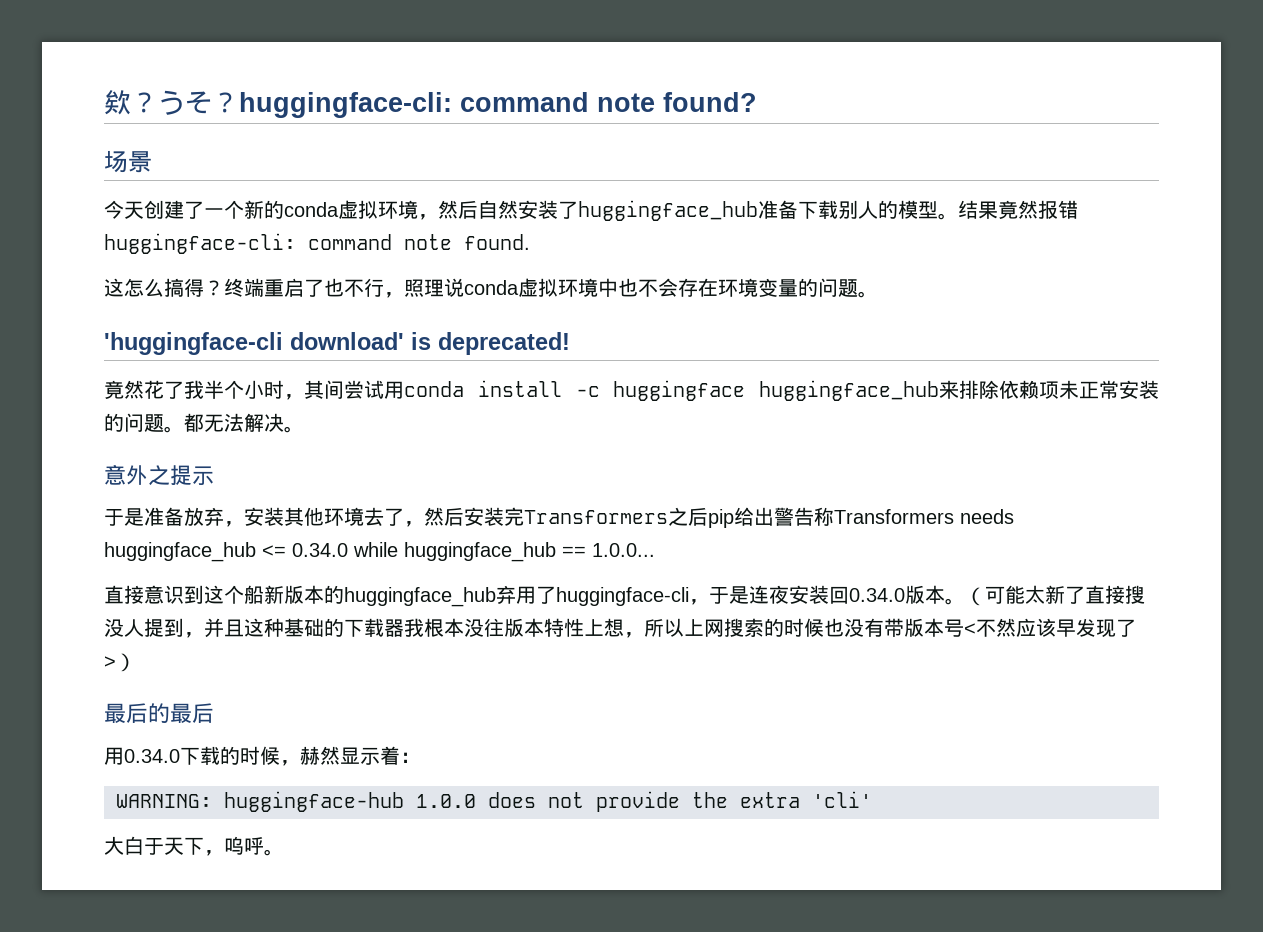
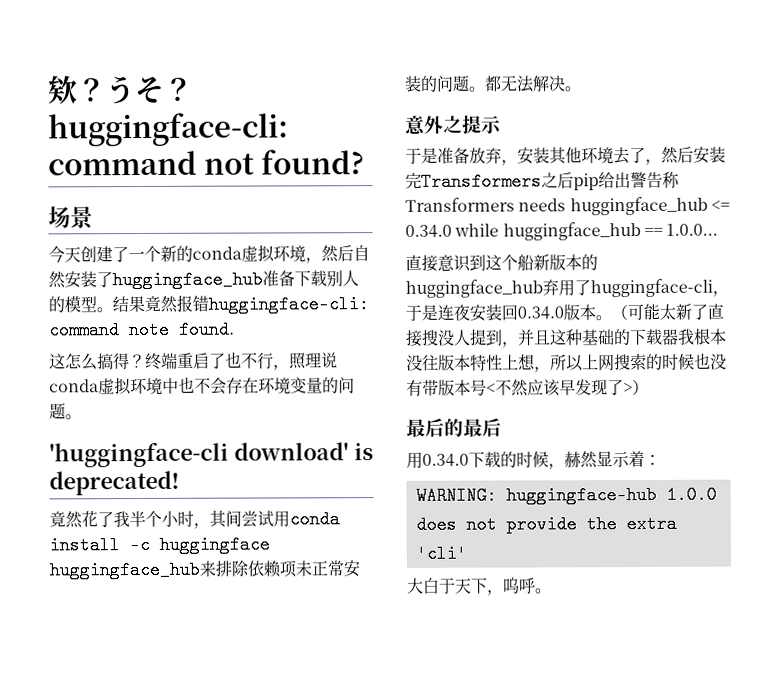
[597,93,655,112] note -> [203,153,255,175] not

